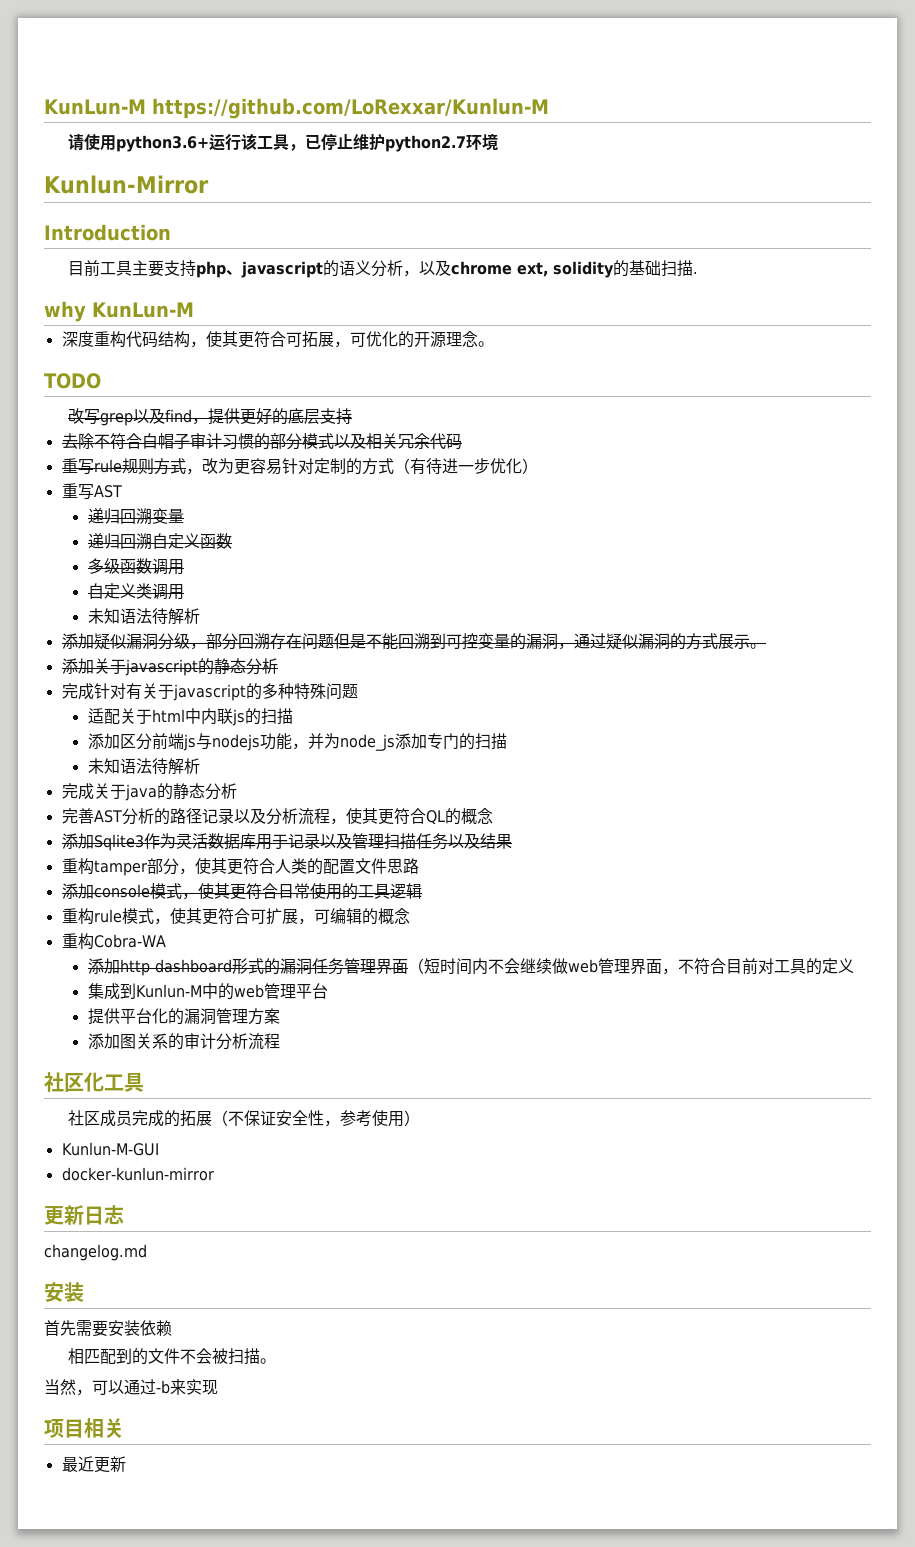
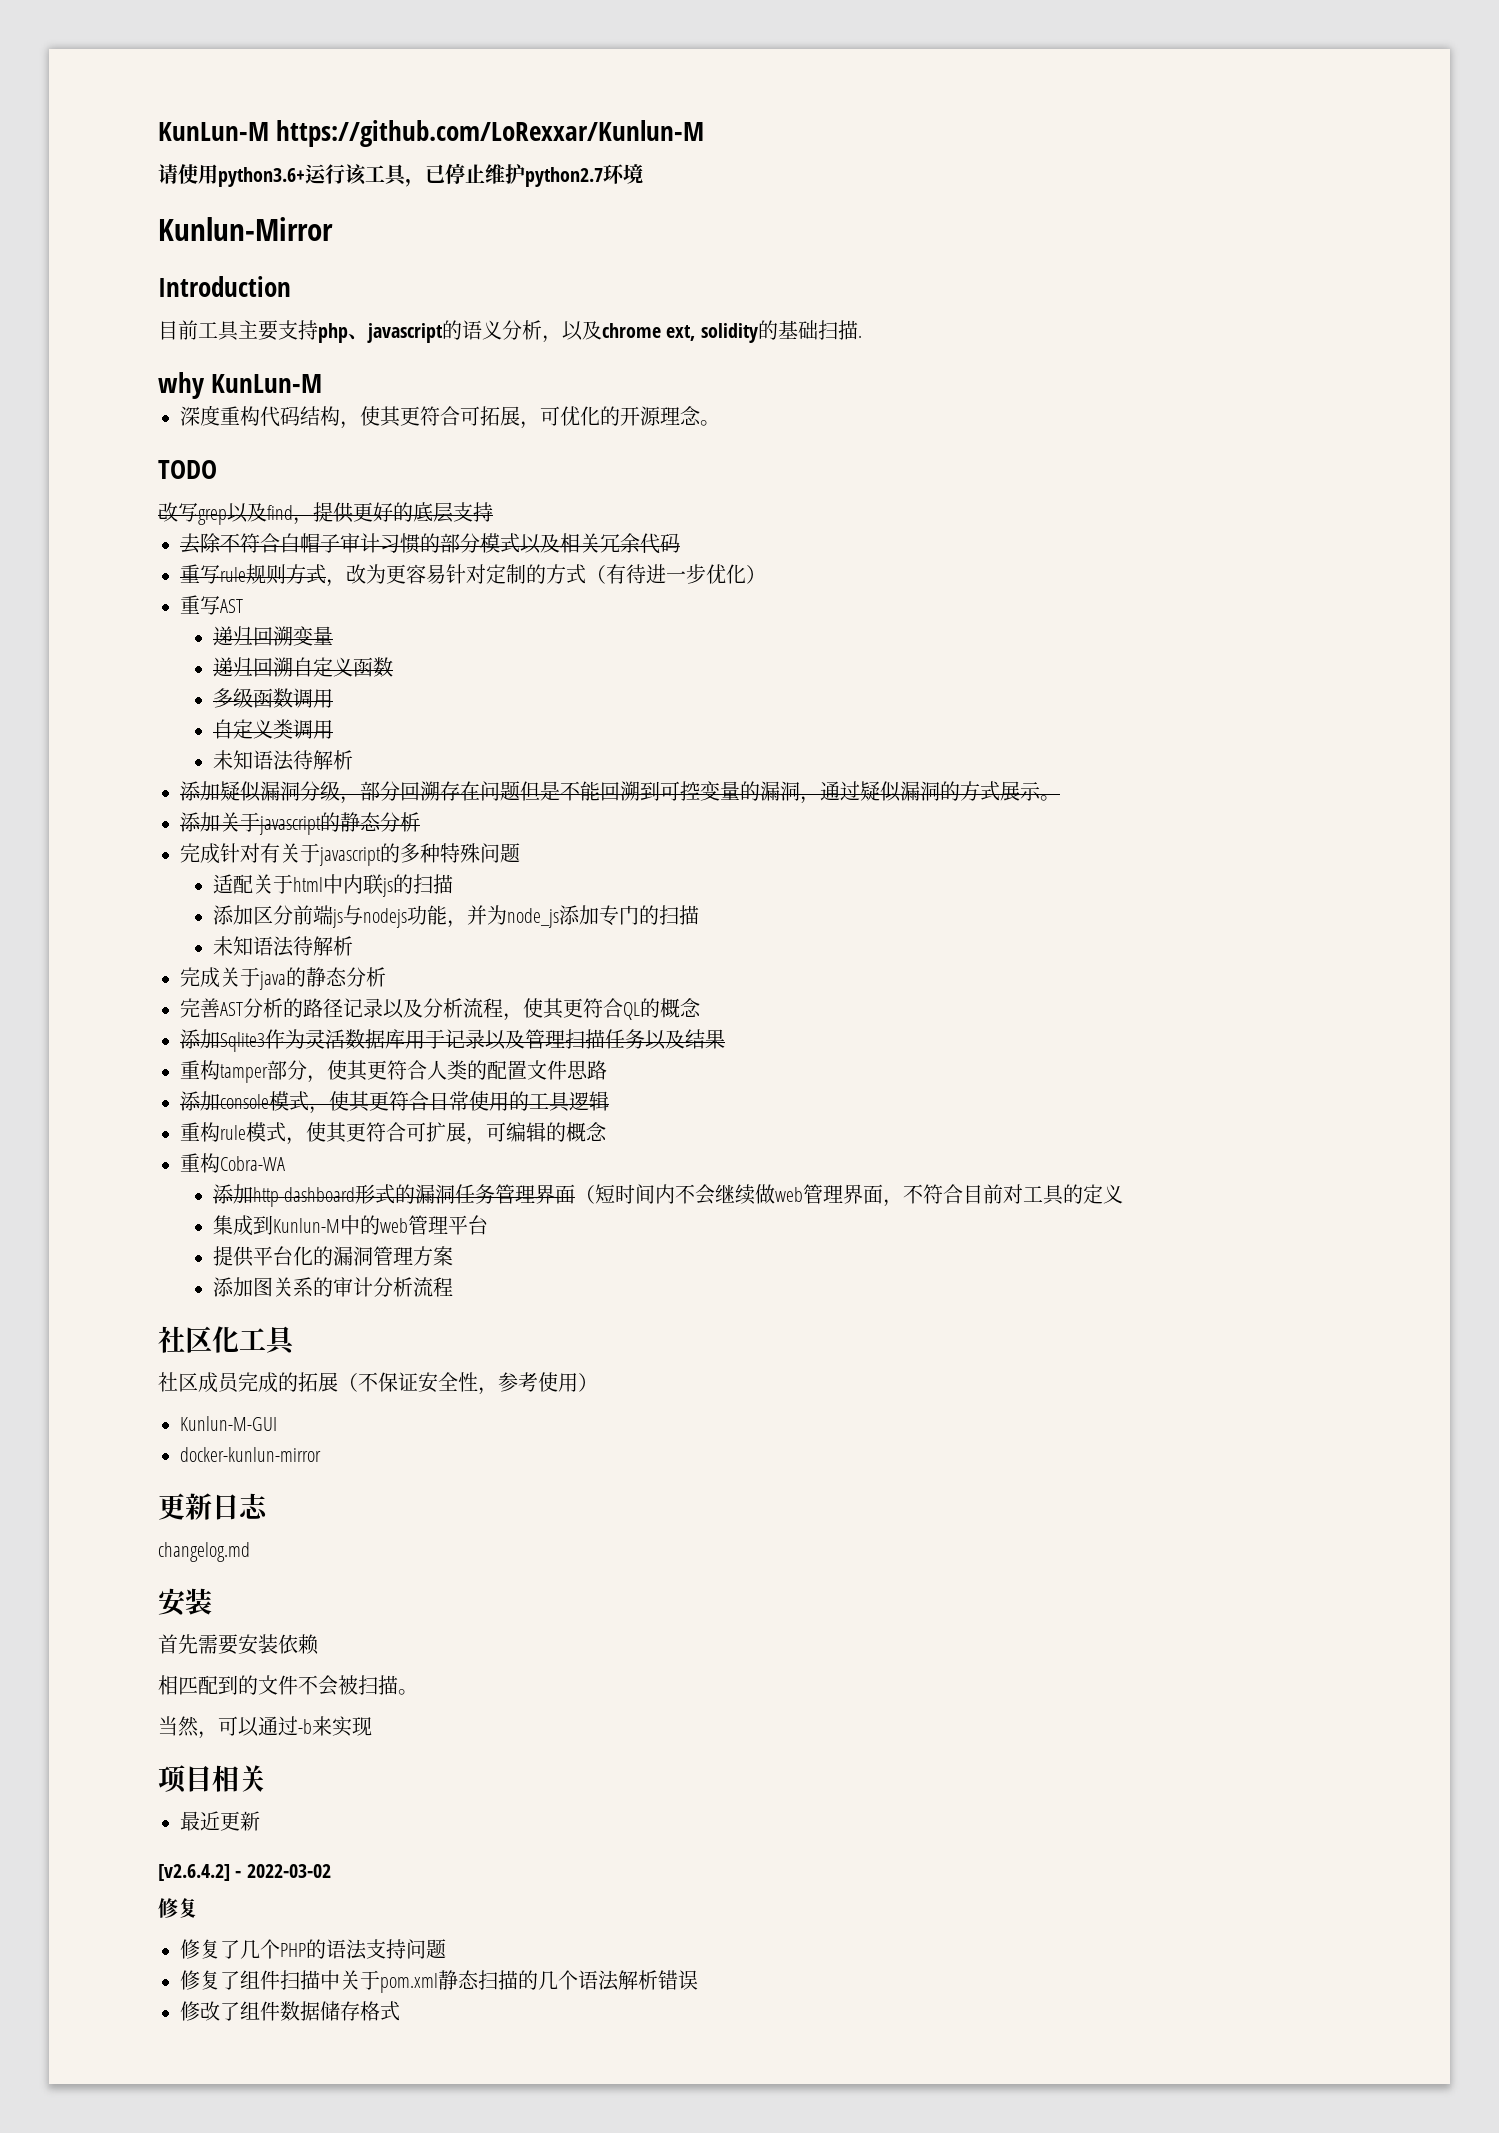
(126, 1464) none -> [158,1864,331,1881] [158,1898,198,1918] [180,1939,446,1960] [180,1970,698,1993] [180,2001,400,2021] // [v2.6.4.2] - 2022-03-02 // 修复 // 修复了几个PHP的语法支持问题 // 修复了组件扫描中关于pom.xml静态扫描的几个语法解析错误 // 修改了组件数据储存格式

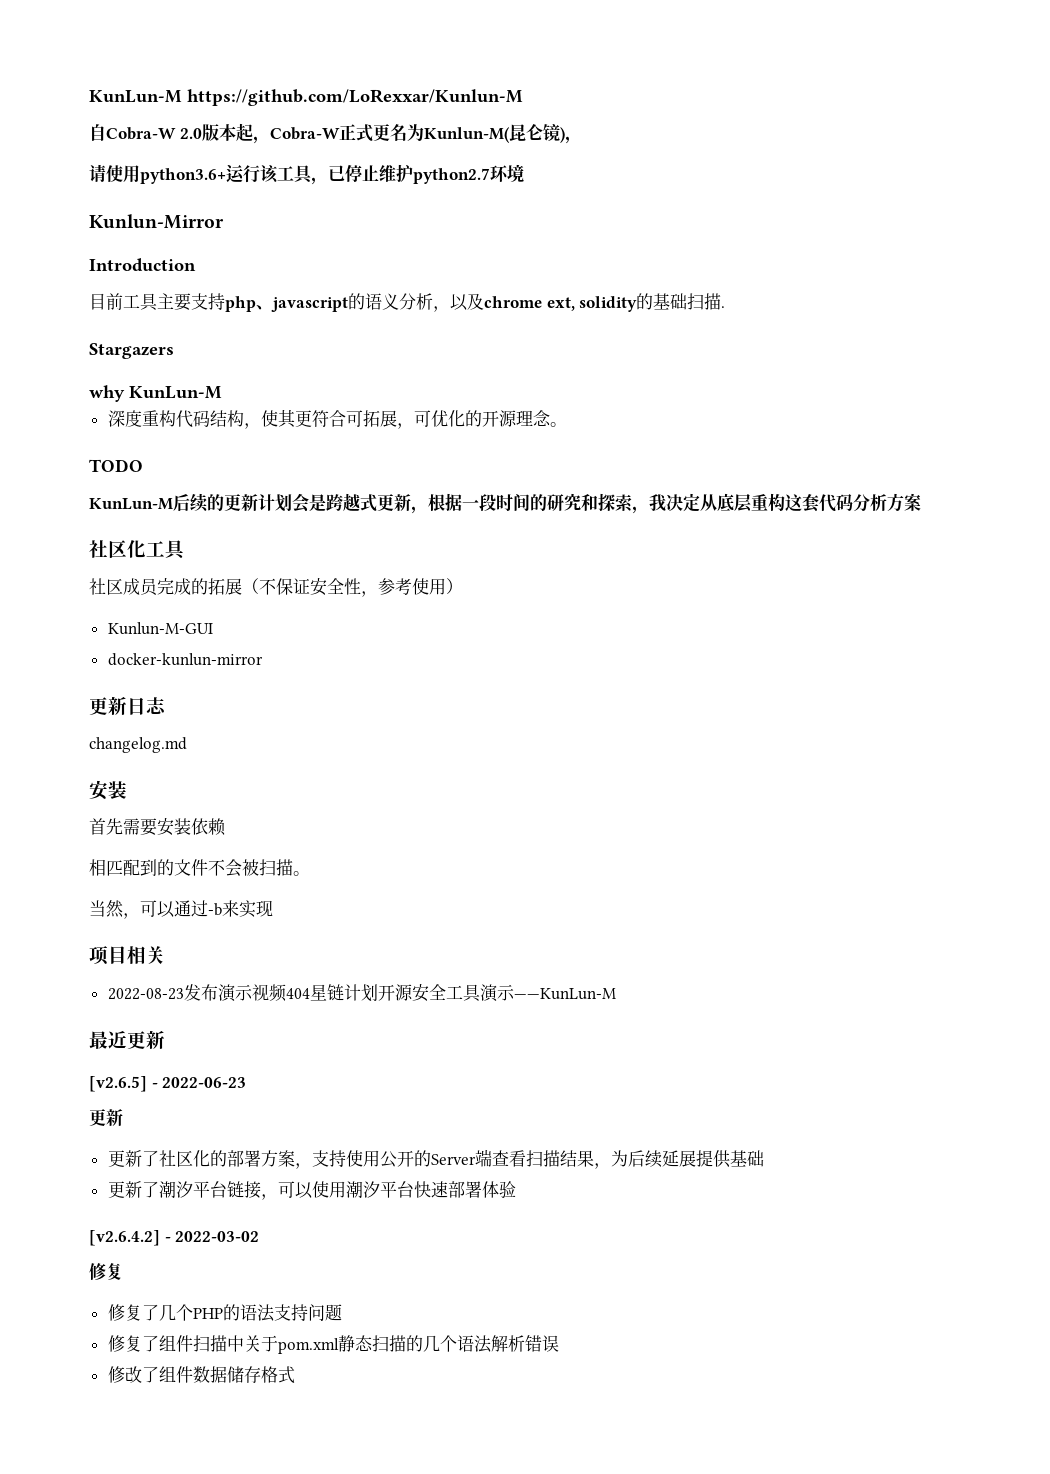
(705, 133) none -> [89,123,582,144] // 自Cobra-W 2.0版本起，Cobra-W正式更名为Kunlun-M(昆仑镜)，
(862, 336) none -> [89,343,174,359] // Stargazers
[158,502,493,525] [180,533,680,554] [180,564,766,587] [180,595,243,615] [212,626,333,646] [212,657,393,677] [212,688,333,708] [212,719,333,739] [212,750,353,771] [180,781,1060,804] [180,812,420,835] [180,843,520,866] [212,874,453,897] [212,905,699,928] [212,936,353,957] [180,967,386,990] [180,998,701,1021] [180,1029,725,1052] [180,1060,607,1083] [180,1091,609,1114] [180,1122,607,1145] [180,1153,285,1173] [212,1184,1124,1207] [212,1215,488,1236] [212,1246,453,1267] [212,1277,453,1297] 改写grep以及find，提供更好的底层支持 // 去除不符合白帽子审计习惯的部分模式以及相关冗余代码 // 重写rule规则方式，改为更容易针对定制的方式（有待进一步优化） // 重写AST // 递归回溯变量 // 递归回溯自定义函数 // 多级函数调用 // 自定义类调用 // 未知语法待解析 // 添加疑似漏洞分级，部分回溯存在问题但是不能回溯到可控变量的漏洞，通过疑似漏洞的方式展示。 // 添加关于javascript的静态分析 // 完成针对有关于javascript的多种特殊问题 // 适配关于html中内联js的扫描 // 添加区分前端js与nodejs功能，并为node_js添加专门的扫描 // 未知语法待解析 // 完成关于java的静态分析 // 完善AST分析的路径记录以及分析流程，使其更符合QL的概念 // 添加Sqlite3作为灵活数据库用于记录以及管理扫描任务以及结果 // 重构tamper部分，使其更符合人类的配置文件思路 // 添加console模式，使其更符合日常使用的工具逻辑 // 重构rule模式，使其更符合可扩展，可编辑的概念 // 重构Cobra-WA // 添加http dashboard形式的漏洞任务管理界面（短时间内不会继续做web管理界面，不符合目前对工具的定义 // 集成到Kunlun-M中的web管理平台 // 提供平台化的漏洞管理方案 // 添加图关系的审计分析流程 -> [89,493,921,514] KunLun-M后续的更新计划会是跨越式更新，根据一段时间的研究和探索，我决定从底层重构这套代码分析方案
[180,1811,260,1831] 最近更新 -> [107,984,616,1002] [89,1030,165,1049] [89,1076,247,1092] [89,1109,123,1126] [107,1149,764,1169] [107,1181,516,1200] 2022-08-23发布演示视频404星链计划开源安全工具演示——KunLun-M // 最近更新 // [v2.6.5] - 2022-06-23 // 更新 // 更新了社区化的部署方案，支持使用公开的Server端查看扫描结果，为后续延展提供基础 // 更新了潮汐平台链接，可以使用潮汐平台快速部署体验

